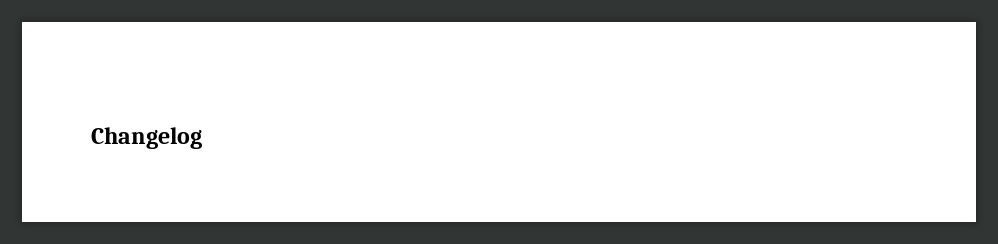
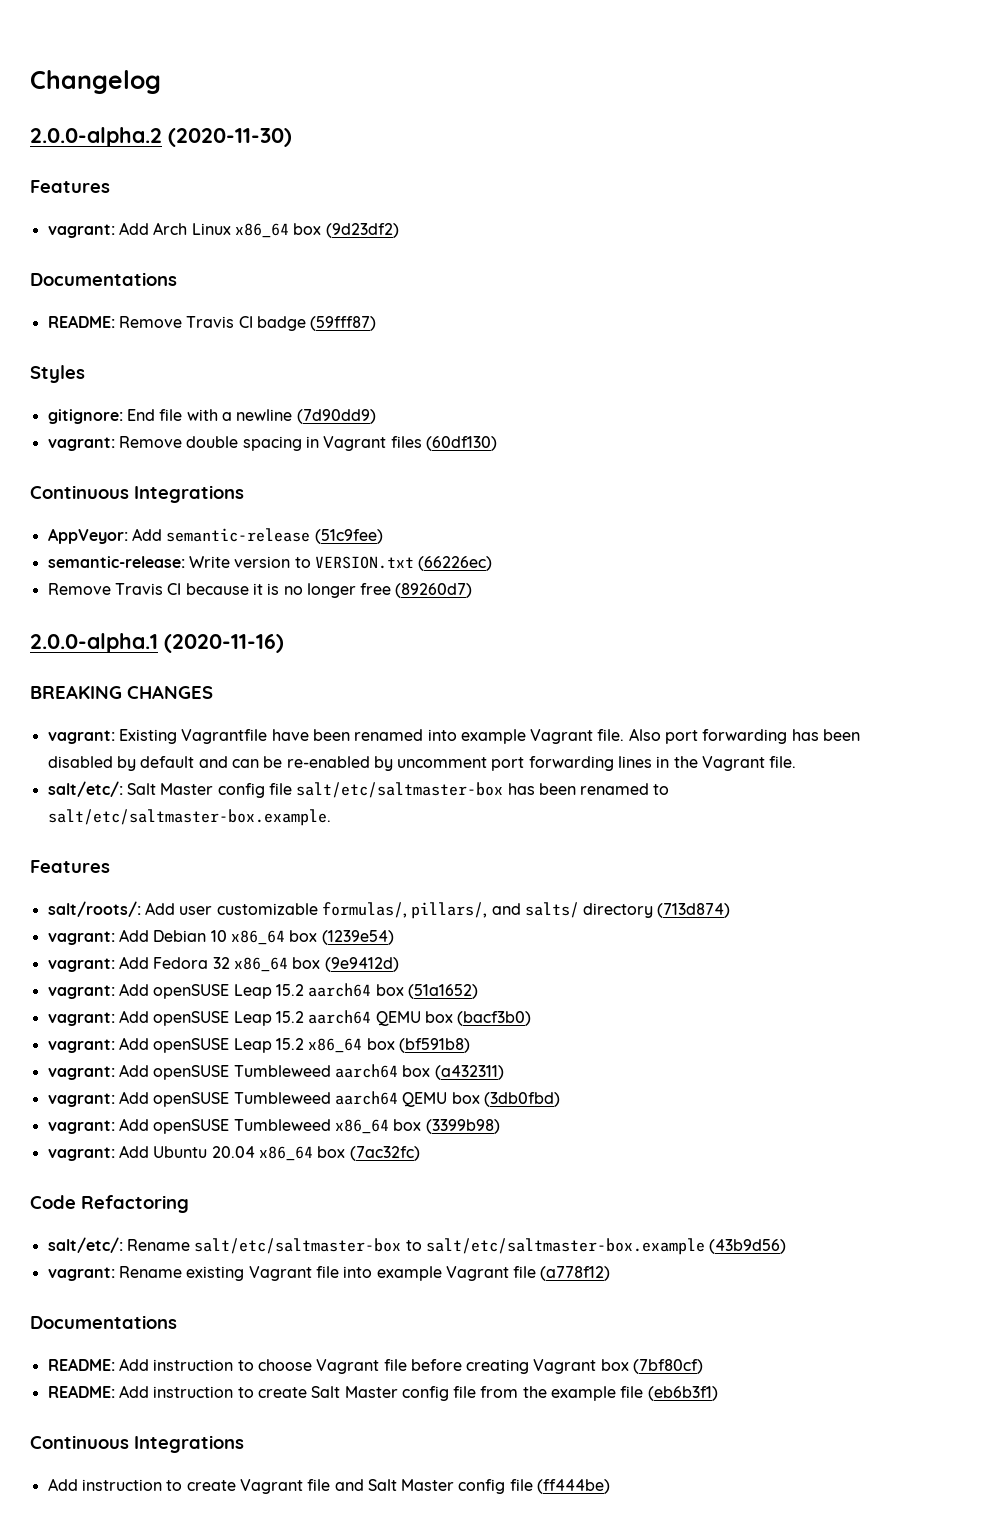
(202, 138) none -> [30,127,292,147] [30,180,110,193] [47,222,399,238] [30,272,177,286] [47,315,377,331] [30,365,85,383] [47,409,376,424] [47,436,497,451] [30,485,244,503] [47,528,383,544] [47,556,493,571] [47,583,473,598] [30,633,284,653] [30,685,213,699] [47,728,861,744] [47,756,797,771] [47,781,670,798] [47,809,331,826] [30,860,110,873] [47,901,731,919] [47,929,394,945] [47,956,399,972] [47,983,478,999] [47,1010,532,1026] [47,1037,470,1053] [47,1064,504,1080] [47,1091,560,1107] [47,1118,500,1134] [47,1145,420,1161] [30,1195,189,1213] [47,1237,787,1255] [47,1266,611,1281] [30,1315,177,1329] [47,1358,704,1374] [47,1385,718,1401] [30,1435,244,1453] [47,1478,611,1494] // 2.0.0-alpha.2 (2020-11-30) // Features // vagrant: Add Arch Linux x86_64 box (9d23df2) // Documentations // README: Remove Travis CI badge (59fff87) // Styles // gitignore: End file with a newline (7d90dd9) // vagrant: Remove double spacing in Vagrant files (60df130) // Continuous Integrations // AppVeyor: Add semantic-release (51c9fee) // semantic-release: Write version to VERSION.txt (66226ec) // Remove Travis CI because it is no longer free (89260d7) // 2.0.0-alpha.1 (2020-11-16) // BREAKING CHANGES // vagrant: Existing Vagrantfile have been renamed into example Vagrant file. Also port forwarding has been disabled by default and can be re-enabled by uncomment port forwarding lines in the Vagrant file. // salt/etc/: Salt Master config file salt/etc/saltmaster-box has been renamed to salt/etc/saltmaster-box.example. // Features // salt/roots/: Add user customizable formulas/, pillars/, and salts/ directory (713d874) // vagrant: Add Debian 10 x86_64 box (1239e54) // vagrant: Add Fedora 32 x86_64 box (9e9412d) // vagrant: Add openSUSE Leap 15.2 aarch64 box (51a1652) // vagrant: Add openSUSE Leap 15.2 aarch64 QEMU box (bacf3b0) // vagrant: Add openSUSE Leap 15.2 x86_64 box (bf591b8) // vagrant: Add openSUSE Tumbleweed aarch64 box (a432311) // vagrant: Add openSUSE Tumbleweed aarch64 QEMU box (3db0fbd) // vagrant: Add openSUSE Tumbleweed x86_64 box (3399b98) // vagrant: Add Ubuntu 20.04 x86_64 box (7ac32fc) // Code Refactoring // salt/etc/: Rename salt/etc/saltmaster-box to salt/etc/saltmaster-box.example (43b9d56) // vagrant: Rename existing Vagrant file into example Vagrant file (a778f12) // Documentations // README: Add instruction to choose Vagrant file before creating Vagrant box (7bf80cf) // README: Add instruction to create Salt Master config file from the example file (eb6b3f1) // Continuous Integrations // Add instruction to create Vagrant file and Salt Master config file (ff444be)

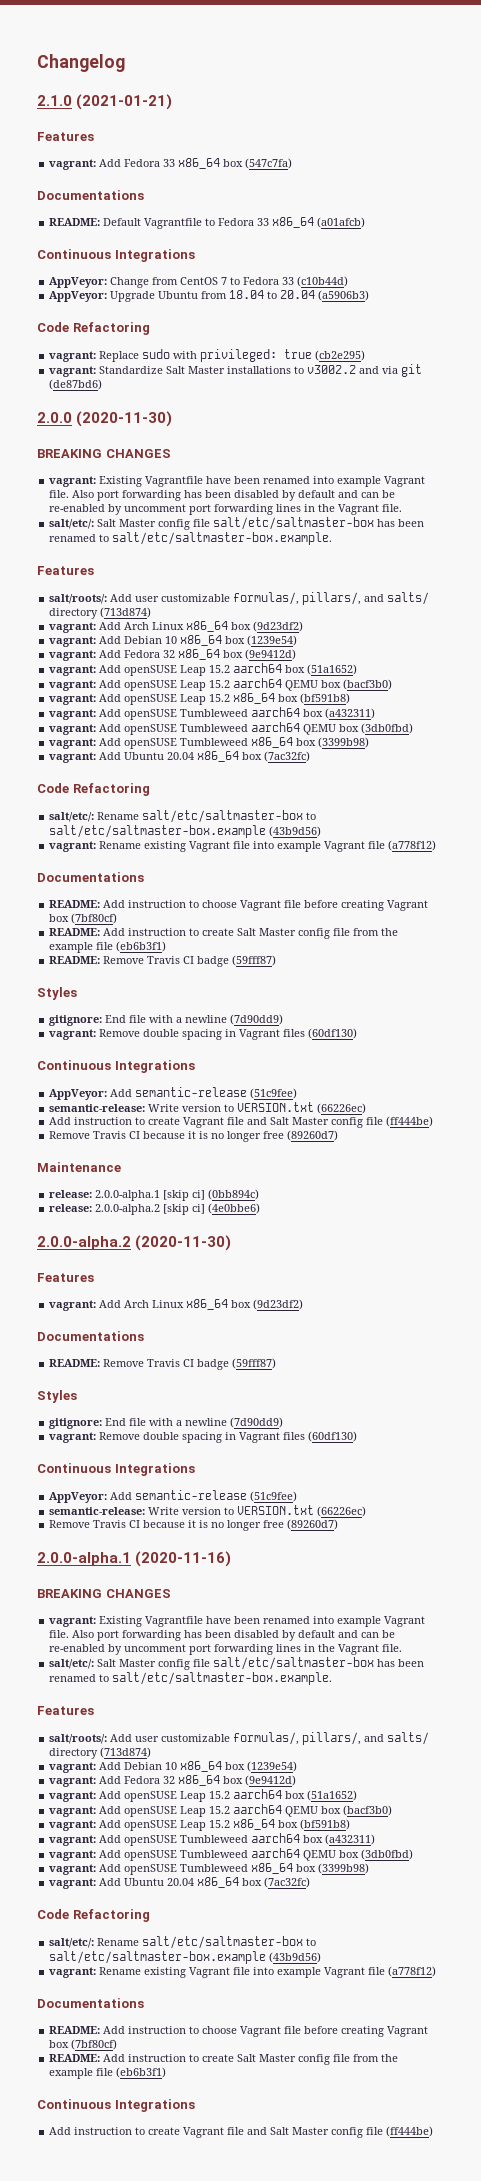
(161, 82) none -> [37,94,173,110] [37,132,94,141] [49,158,293,170] [37,190,144,200] [49,217,366,229] [37,249,195,262] [49,276,349,288] [49,290,370,302] [37,322,150,335] [49,349,366,362] [49,364,423,377] [49,379,103,390] [37,411,173,427] [37,449,171,458] [49,476,426,487] [49,490,396,501] [49,504,403,515] [49,517,425,530] [49,532,333,545] [37,566,94,575] [49,592,430,605] [49,607,152,619] [49,621,304,633] [49,635,298,647] [49,649,297,661] [49,663,358,676] [49,678,393,691] [49,693,351,705] [49,707,376,720] [49,722,414,735] [49,737,370,749] [49,751,311,763] [37,783,150,796] [49,810,317,823] [49,825,322,838] [49,840,437,852] [37,872,144,882] [49,900,429,911] [49,913,118,924] [49,928,399,939] [49,941,167,953] [49,955,277,967] [37,987,77,1000] [49,1014,284,1026] [49,1028,358,1040] [37,1060,195,1073] [49,1087,298,1100] [49,1102,367,1114] [49,1116,434,1128] [49,1130,339,1142] [37,1162,121,1172] [49,1189,260,1201] [49,1203,261,1215] // 2.1.0 (2021-01-21) // Features // vagrant: Add Fedora 33 x86_64 box (547c7fa) // Documentations // README: Default Vagrantfile to Fedora 33 x86_64 (a01afcb) // Continuous Integrations // AppVeyor: Change from CentOS 7 to Fedora 33 (c10b44d) // AppVeyor: Upgrade Ubuntu from 18.04 to 20.04 (a5906b3) // Code Refactoring // vagrant: Replace sudo with privileged: true (cb2e295) // vagrant: Standardize Salt Master installations to v3002.2 and via git (de87bd6) // 2.0.0 (2020-11-30) // BREAKING CHANGES // vagrant: Existing Vagrantfile have been renamed into example Vagrant file. Also port forwarding has been disabled by default and can be re-enabled by uncomment port forwarding lines in the Vagrant file. // salt/etc/: Salt Master config file salt/etc/saltmaster-box has been renamed to salt/etc/saltmaster-box.example. // Features // salt/roots/: Add user customizable formulas/, pillars/, and salts/ directory (713d874) // vagrant: Add Arch Linux x86_64 box (9d23df2) // vagrant: Add Debian 10 x86_64 box (1239e54) // vagrant: Add Fedora 32 x86_64 box (9e9412d) // vagrant: Add openSUSE Leap 15.2 aarch64 box (51a1652) // vagrant: Add openSUSE Leap 15.2 aarch64 QEMU box (bacf3b0) // vagrant: Add openSUSE Leap 15.2 x86_64 box (bf591b8) // vagrant: Add openSUSE Tumbleweed aarch64 box (a432311) // vagrant: Add openSUSE Tumbleweed aarch64 QEMU box (3db0fbd) // vagrant: Add openSUSE Tumbleweed x86_64 box (3399b98) // vagrant: Add Ubuntu 20.04 x86_64 box (7ac32fc) // Code Refactoring // salt/etc/: Rename salt/etc/saltmaster-box to salt/etc/saltmaster-box.example (43b9d56) // vagrant: Rename existing Vagrant file into example Vagrant file (a778f12) // Documentations // README: Add instruction to choose Vagrant file before creating Vagrant box (7bf80cf) // README: Add instruction to create Salt Master config file from the example file (eb6b3f1) // README: Remove Travis CI badge (59fff87) // Styles // gitignore: End file with a newline (7d90dd9) // vagrant: Remove double spacing in Vagrant files (60df130) // Continuous Integrations // AppVeyor: Add semantic-release (51c9fee) // semantic-release: Write version to VERSION.txt (66226ec) // Add instruction to create Vagrant file and Salt Master config file (ff444be) // Remove Travis CI because it is no longer free (89260d7) // Maintenance // release: 2.0.0-alpha.1 [skip ci] (0bb894c) // release: 2.0.0-alpha.2 [skip ci] (4e0bbe6)

